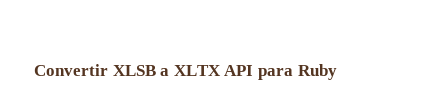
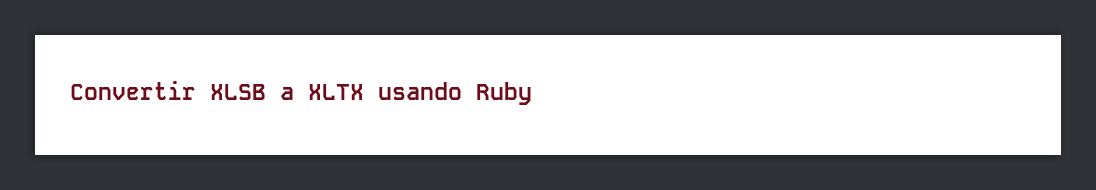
[224,65,293,80] API para -> [378,82,462,100] usando

